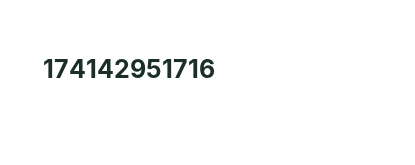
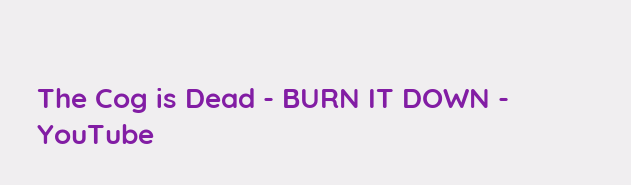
[43,58,215,78] 174142951716 -> [37,87,509,113] [37,124,154,144] The Cog is Dead - BURN IT DOWN - YouTube

